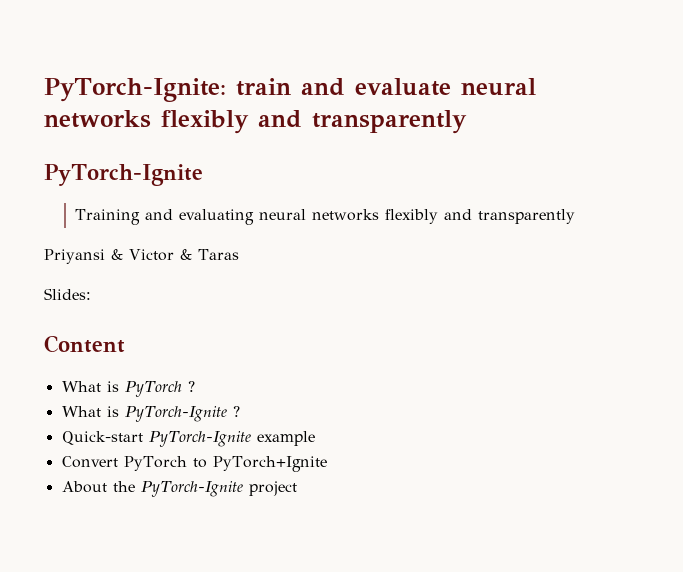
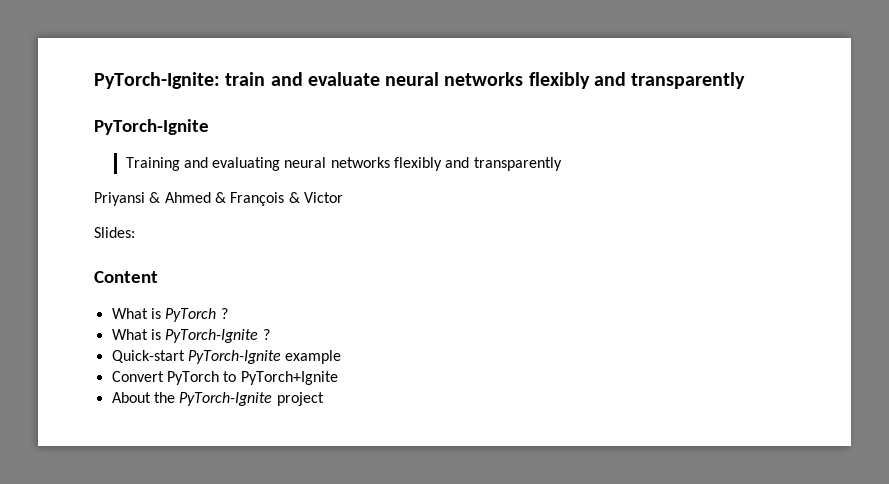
(123, 254) none -> [164,192,300,206] Ahmed & François &
[179,249,239,260] & Taras -> (343, 197) none

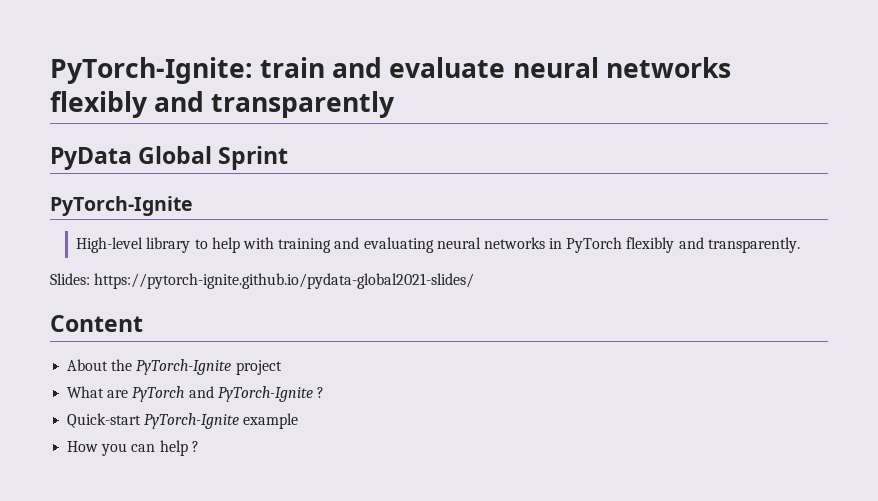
[94,119,209,135] [125,157,562,171] [94,192,343,206] PyTorch-Ignite // Training and evaluating neural networks flexibly and transparently // Priyansi & Ahmed & François & Victor -> [50,146,289,170] [50,196,193,216] [76,237,800,253] PyData Global Sprint // PyTorch-Ignite // High-level library to help with training and evaluating neural networks in PyTorch flexibly and transparently.
(135, 232) none -> [94,273,475,289] https://pytorch-ignite.github.io/pydata-global2021-slides/
[111,308,228,322] [111,329,161,340] What is PyTorch ? // What is -> [67,359,282,375] [67,386,214,402] About the PyTorch-Ignite project // What are PyTorch and
[111,371,338,385] [111,392,324,406] Convert PyTorch to PyTorch+Ignite // About the PyTorch-Ignite project -> [67,440,199,456] How you can help ?

